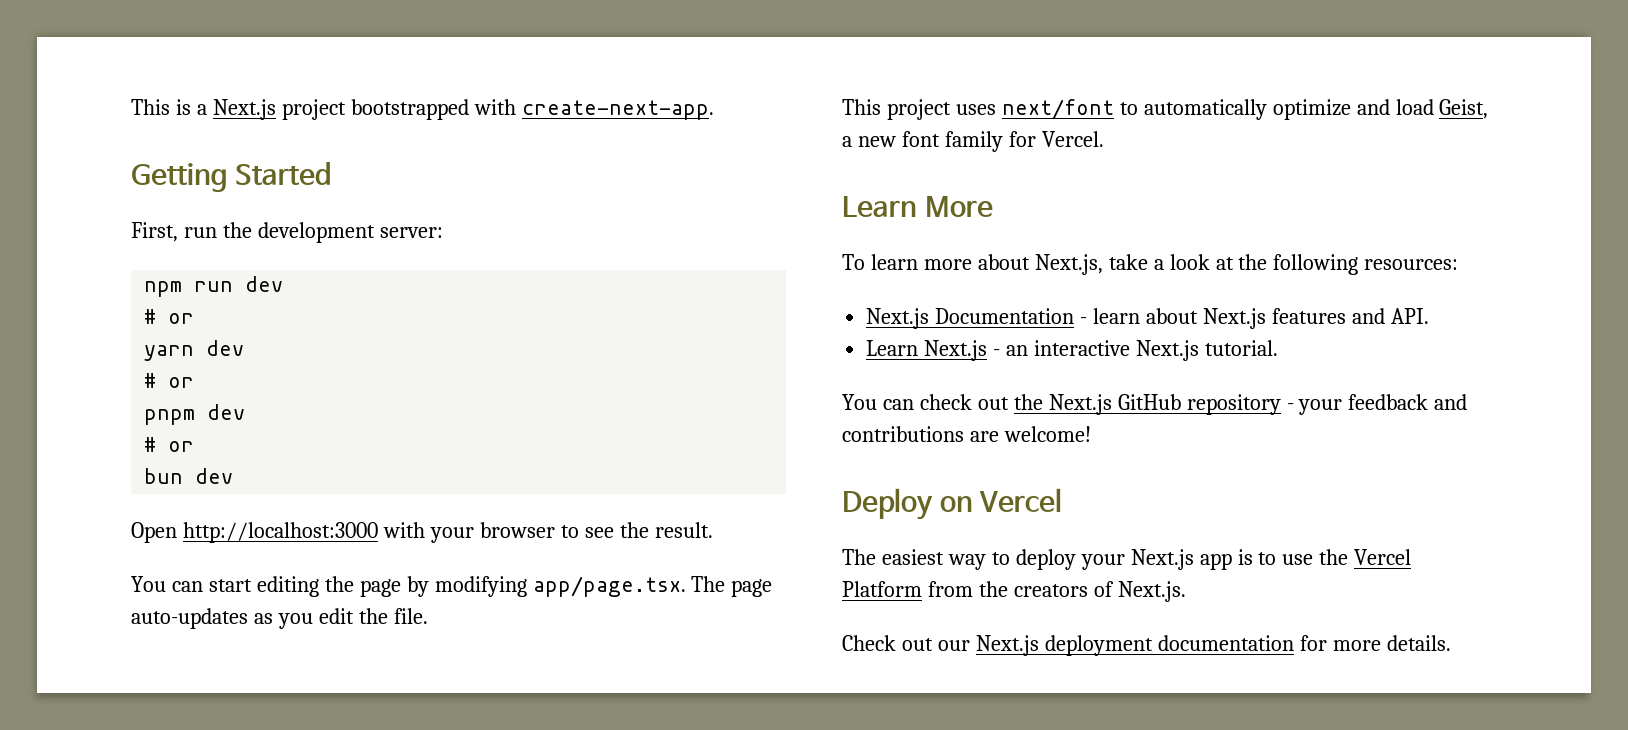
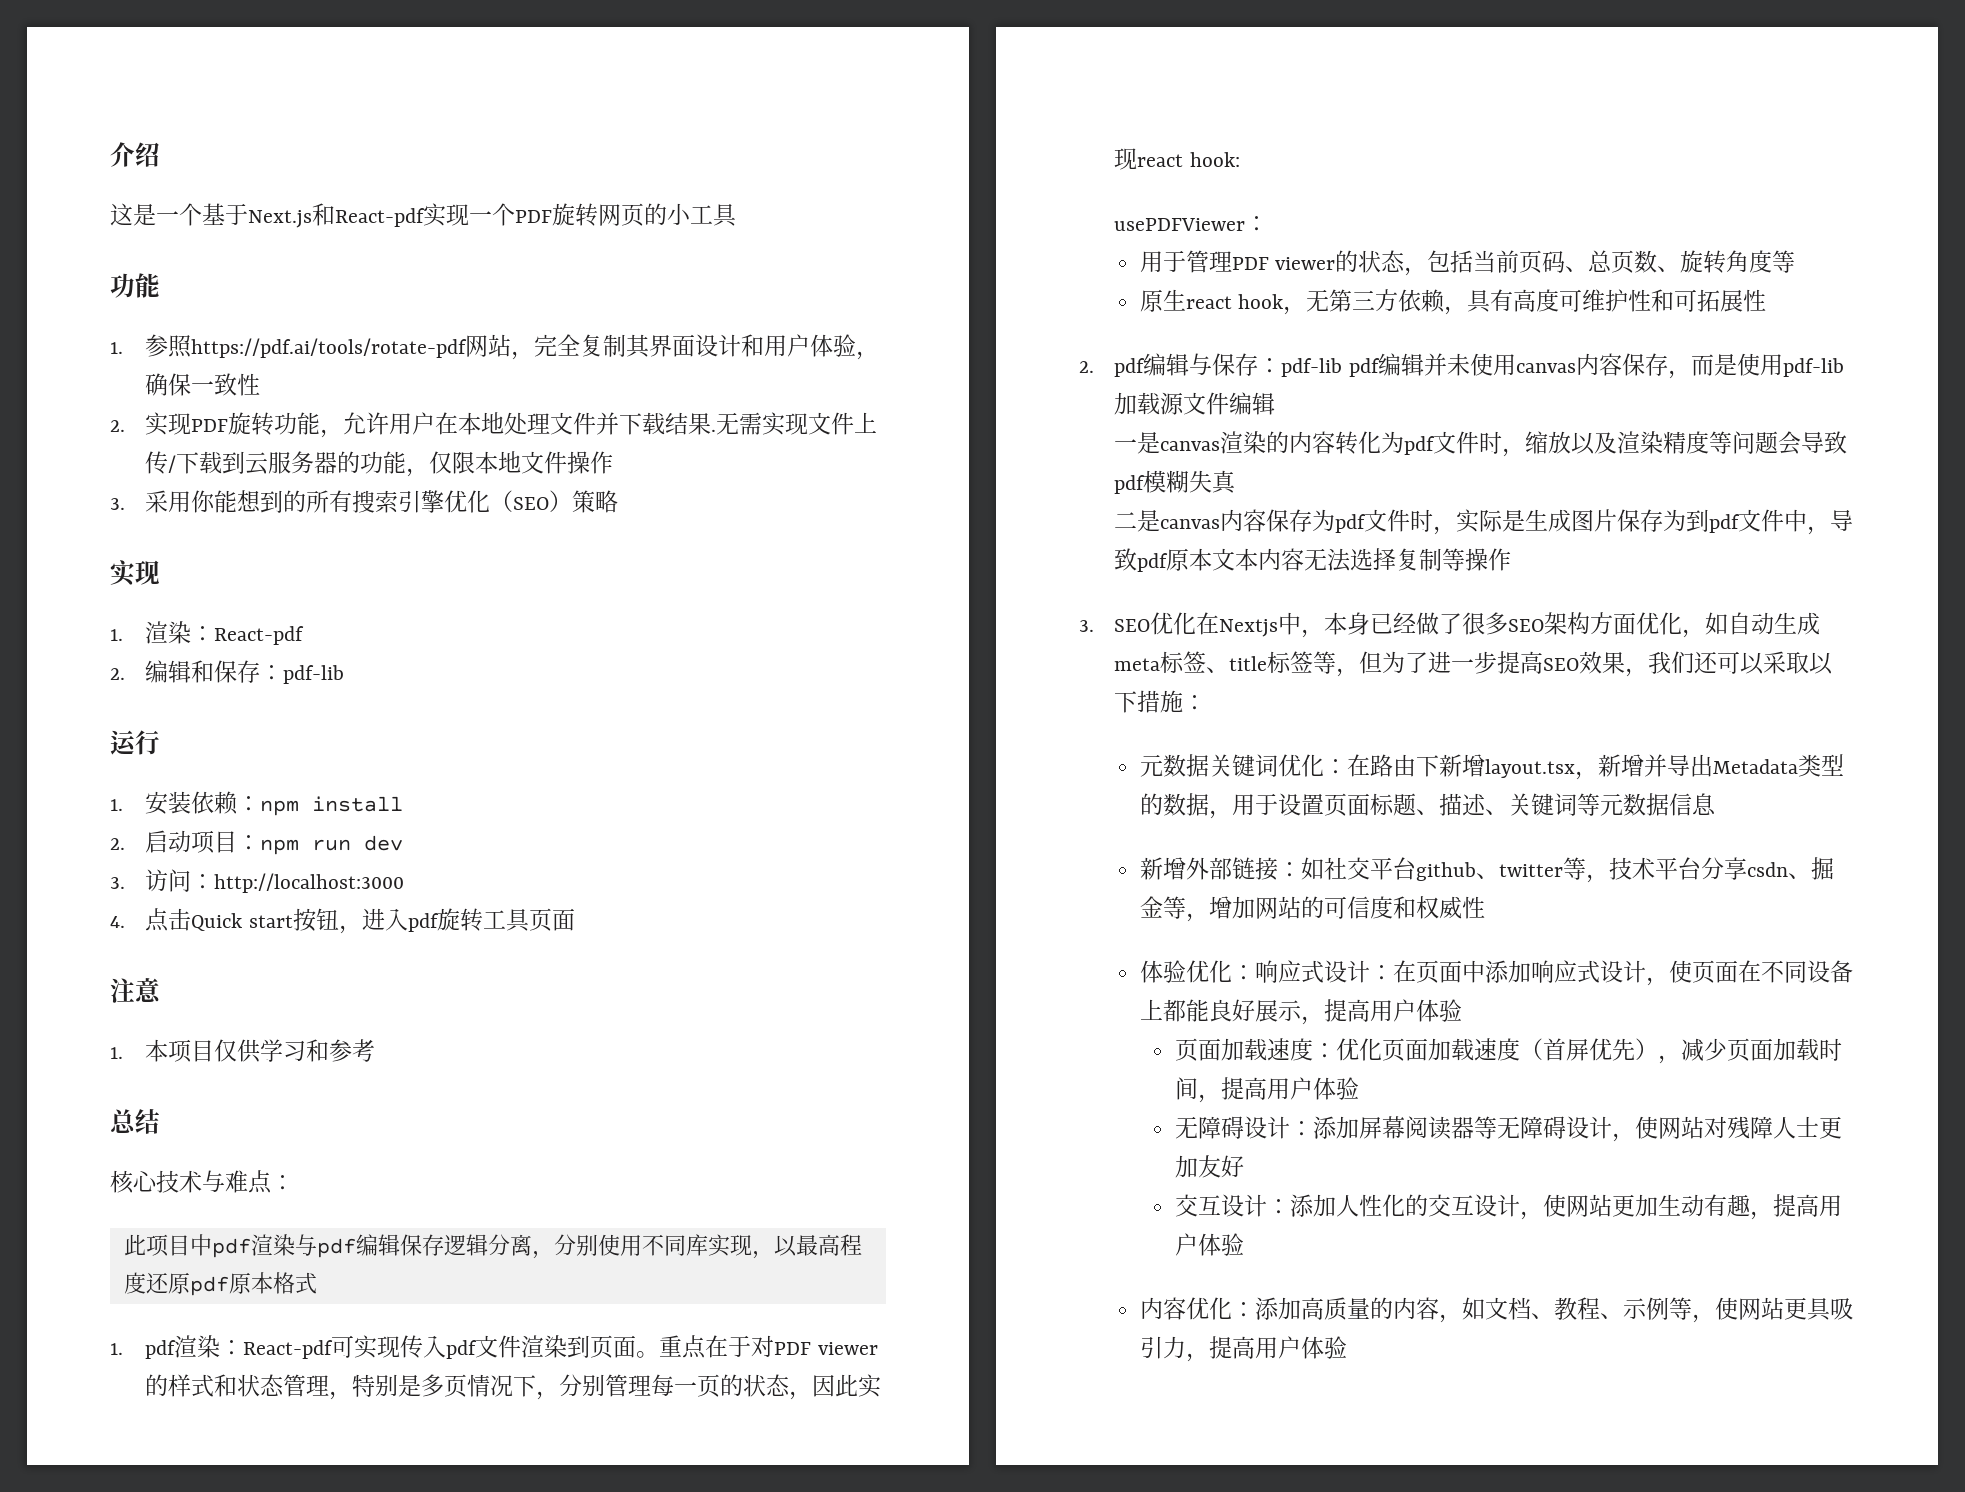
[131,99,714,120] [131,162,331,192] [131,222,443,243] [144,276,284,297] [144,309,195,324] [144,340,245,361] [144,373,195,388] [144,404,246,425] [144,437,195,452] [144,468,234,484] [131,522,713,543] [131,576,773,597] [131,608,428,629] [842,99,1489,120] [842,131,1104,152] [842,196,993,217] [842,254,1459,275] [866,308,1429,329] [866,340,1278,361] [842,394,1468,415] [842,426,1091,442] [842,488,1063,520] [842,549,1412,570] [842,581,1186,602] [842,635,1451,656] This is a Next.js project bootstrapped with create-next-app. // Getting Started // First, run the development server: // npm run dev // # or // yarn dev // # or // pnpm dev // # or // bun dev // Open http://localhost:3000 with your browser to see the result. // You can start editing the page by modifying app/page.tsx. The page auto-updates as you edit the file. // This project uses next/font to automatically optimize and load Geist, a new font family for Vercel. // Learn More // To learn more about Next.js, take a look at the following resources: // Next.js Documentation - learn about Next.js features and API. // Learn Next.js - an interactive Next.js tutorial. // You can check out the Next.js GitHub repository - your feedback and contributions are welcome! // Deploy on Vercel // The easiest way to deploy your Next.js app is to use the Vercel Platform from the creators of Next.js. // Check out our Next.js deployment documentation for more details. -> [110,142,160,167] [110,203,737,228] [110,273,160,298] [110,334,880,360] [145,373,261,396] [110,412,878,438] [145,451,614,477] [110,490,619,513] [110,560,160,586] [110,621,305,645] [110,660,345,684] [110,730,160,755] [110,791,404,816] [110,830,404,855] [110,869,405,893] [110,908,575,934] [110,978,161,1003] [110,1039,376,1063] [110,1109,160,1134] [110,1170,294,1194] [123,1234,862,1259] [123,1272,317,1296] [110,1335,878,1359] [145,1374,882,1400] [1114,148,1240,170] [1114,216,1269,231] [1139,250,1795,276] [1139,289,1766,315] [1079,353,1844,379] [1114,392,1276,415] [1114,431,1848,457] [1114,470,1237,494] [1114,509,1854,535] [1114,548,1512,572] [1079,612,1821,638] [1114,651,1834,677] [1114,690,1207,713] [1139,754,1844,780] [1139,793,1716,819] [1139,857,1834,883] [1139,896,1485,922] [1139,960,1853,986] [1139,999,1462,1025] [1175,1038,1843,1064] [1175,1077,1360,1103] [1175,1116,1843,1142] [1175,1155,1245,1178] [1175,1194,1843,1220] [1175,1233,1245,1256] [1139,1297,1853,1323] [1139,1336,1347,1362] 介绍 // 这是一个基于Next.js和React-pdf实现一个PDF旋转网页的小工具 // 功能 // 1.参照https://pdf.ai/tools/rotate-pdf网站，完全复制其界面设计和用户体验，确保一致性 // 2.实现PDF旋转功能，允许用户在本地处理文件并下载结果.无需实现文件上传/下载到云服务器的功能，仅限本地文件操作 // 3.采用你能想到的所有搜索引擎优化（SEO）策略 // 实现 // 1.渲染：React-pdf // 2.编辑和保存：pdf-lib // 运行 // 1.安装依赖：npm install // 2.启动项目：npm run dev // 3.访问：http://localhost:3000 // 4.点击Quick start按钮，进入pdf旋转工具页面 // 注意 // 1.本项目仅供学习和参考 // 总结 // 核心技术与难点： // 此项目中pdf渲染与pdf编辑保存逻辑分离，分别使用不同库实现，以最高程度还原pdf原本格式 // 1. pdf渲染：React-pdf可实现传入pdf文件渲染到页面。重点在于对PDF viewer的样式和状态管理，特别是多页情况下，分别管理每一页的状态，因此实现react hook: // usePDFViewer： // 用于管理PDF viewer的状态，包括当前页码、总页数、旋转角度等 // 原生react hook，无第三方依赖，具有高度可维护性和可拓展性 // 2. pdf编辑与保存：pdf-lib pdf编辑并未使用canvas内容保存，而是使用pdf-lib加载源文件编辑 // 一是canvas渲染的内容转化为pdf文件时，缩放以及渲染精度等问题会导致pdf模糊失真 // 二是canvas内容保存为pdf文件时，实际是生成图片保存为到pdf文件中，导致pdf原本文本内容无法选择复制等操作 // 3. SEO优化在Nextjs中，本身已经做了很多SEO架构方面优化，如自动生成meta标签、title标签等，但为了进一步提高SEO效果，我们还可以采取以下措施： // 元数据关键词优化：在路由下新增layout.tsx，新增并导出Metadata类型的数据，用于设置页面标题、描述、关键词等元数据信息 // 新增外部链接：如社交平台github、twitter等，技术平台分享csdn、掘金等，增加网站的可信度和权威性 // 体验优化：响应式设计：在页面中添加响应式设计，使页面在不同设备上都能良好展示，提高用户体验 // 页面加载速度：优化页面加载速度（首屏优先），减少页面加载时间，提高用户体验 // 无障碍设计：添加屏幕阅读器等无障碍设计，使网站对残障人士更加友好 // 交互设计：添加人性化的交互设计，使网站更加生动有趣，提高用户体验 // 内容优化：添加高质量的内容，如文档、教程、示例等，使网站更具吸引力，提高用户体验

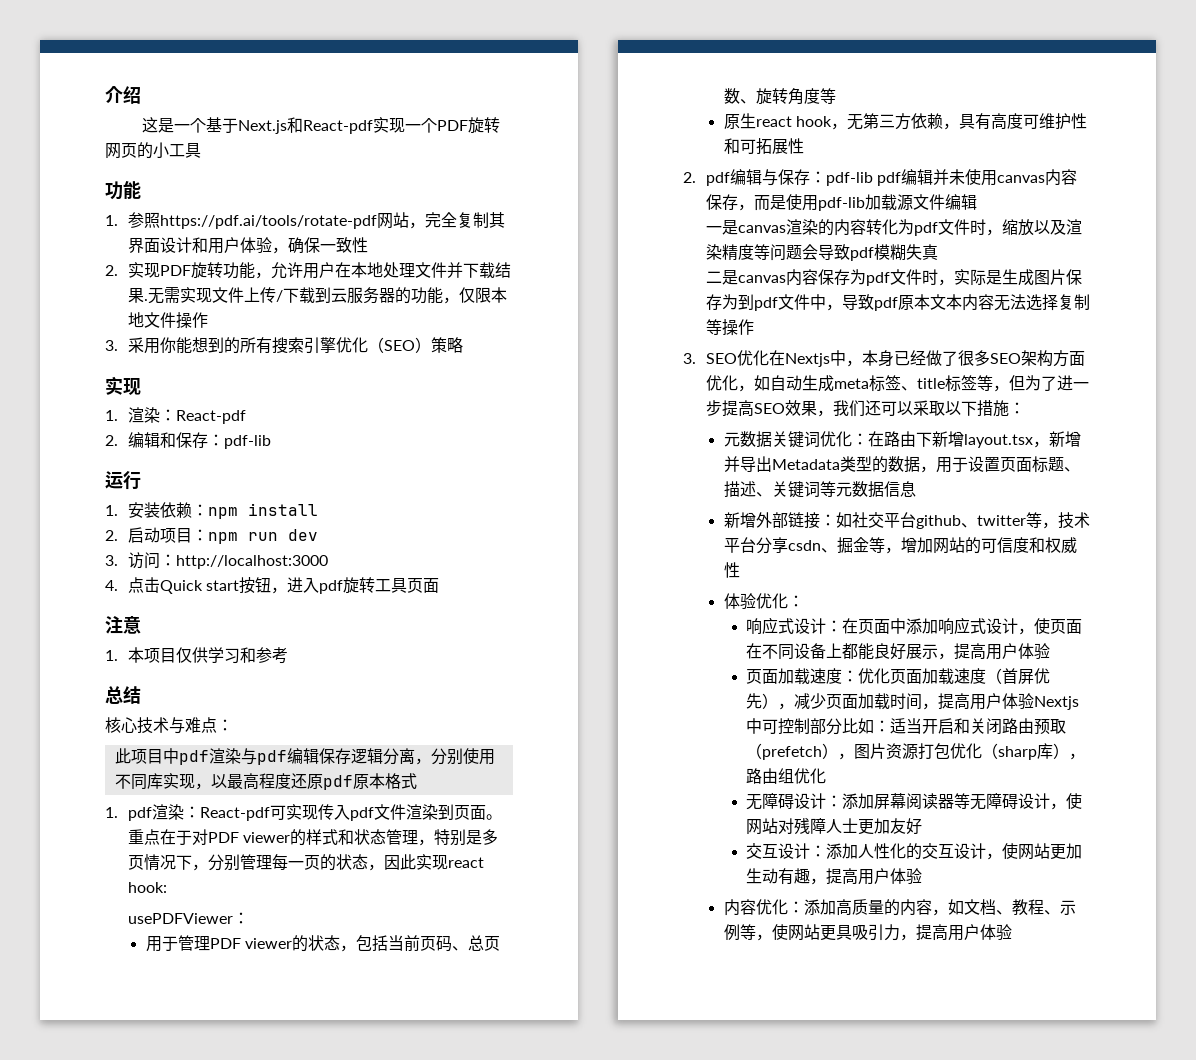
(1255, 972) none -> (804, 601) //
(1360, 1088) none -> [1034,696,1080,710] [746,718,1067,735] [746,743,1086,760] [746,768,827,784] Nextjs中可控制部分比如：适当开启和关闭路由预取（prefetch），图片资源打包优化（sharp库），路由组优化

